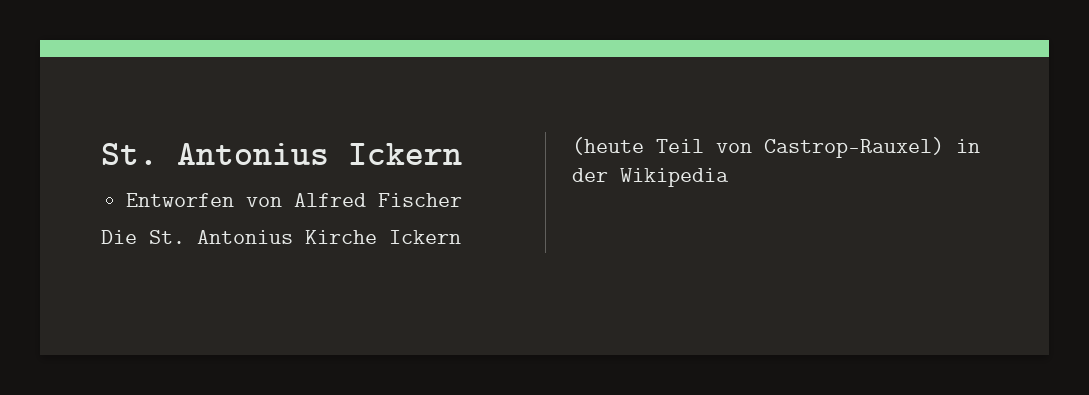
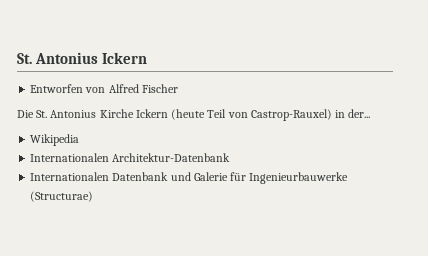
[572,168,608,182] der -> [348,109,371,118] der... //
(729, 177) none -> [30,153,231,162] [30,172,349,184] [30,191,94,202] // Internationalen Architektur-Datenbank // Internationalen Datenbank und Galerie für Ingenieurbauwerke (Structurae)

